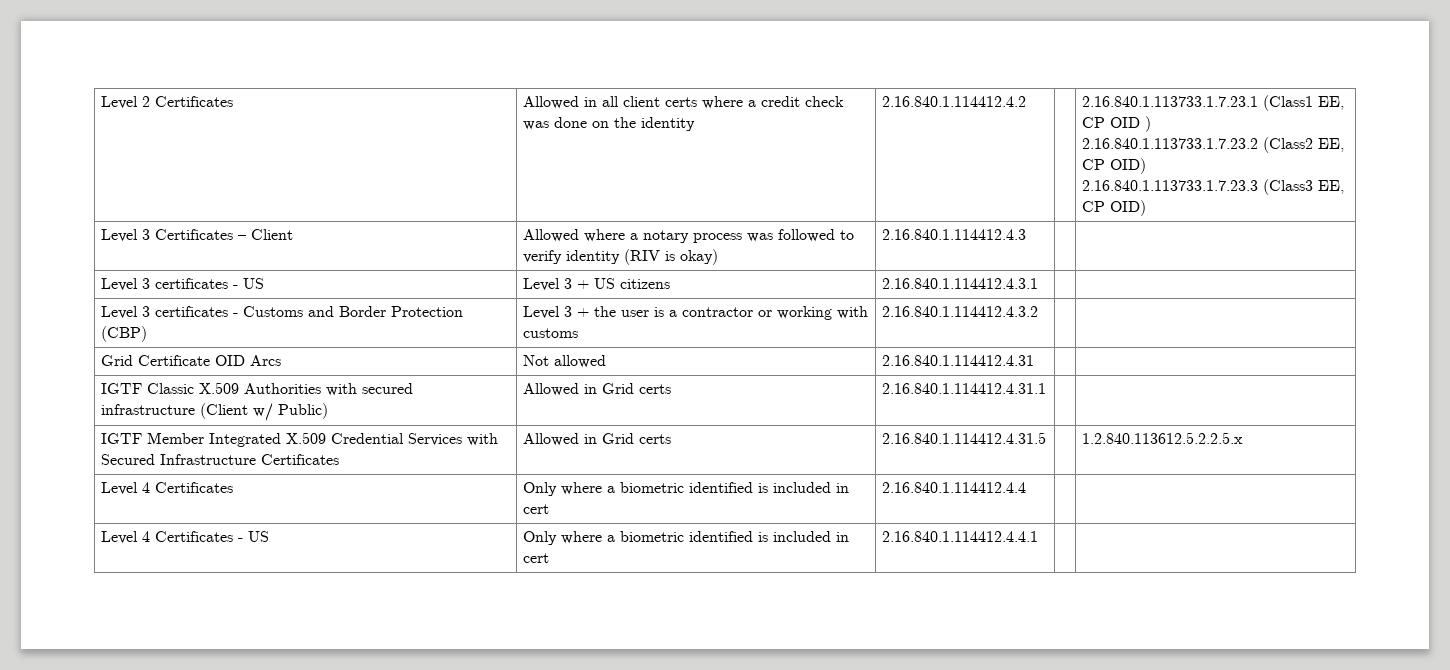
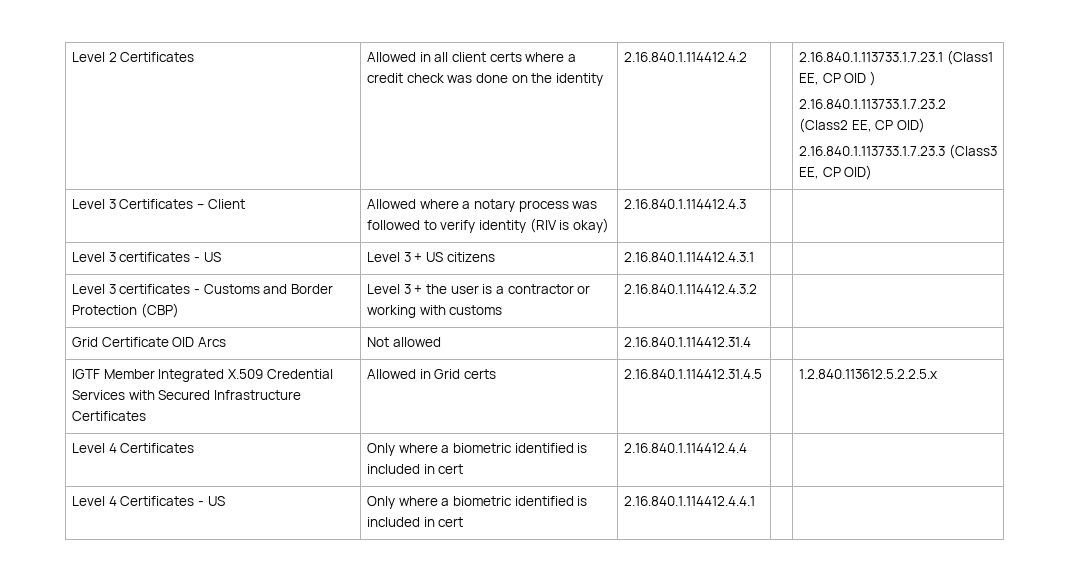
[881,355,1034,366] [100,382,413,396] [100,403,328,421] [522,383,671,396] [881,383,1046,394] 2.16.840.1.114412.4.31 | | // IGTF Classic X.509 Authorities with secured infrastructure (Client w/ Public) | Allowed in Grid certs | 2.16.840.1.114412.4.31.1 -> [624,337,752,347] 2.16.840.1.114412.31.4
[881,432,1046,444] 2.16.840.1.114412.4.31.5 -> [624,369,763,379] 2.16.840.1.114412.31.4.5

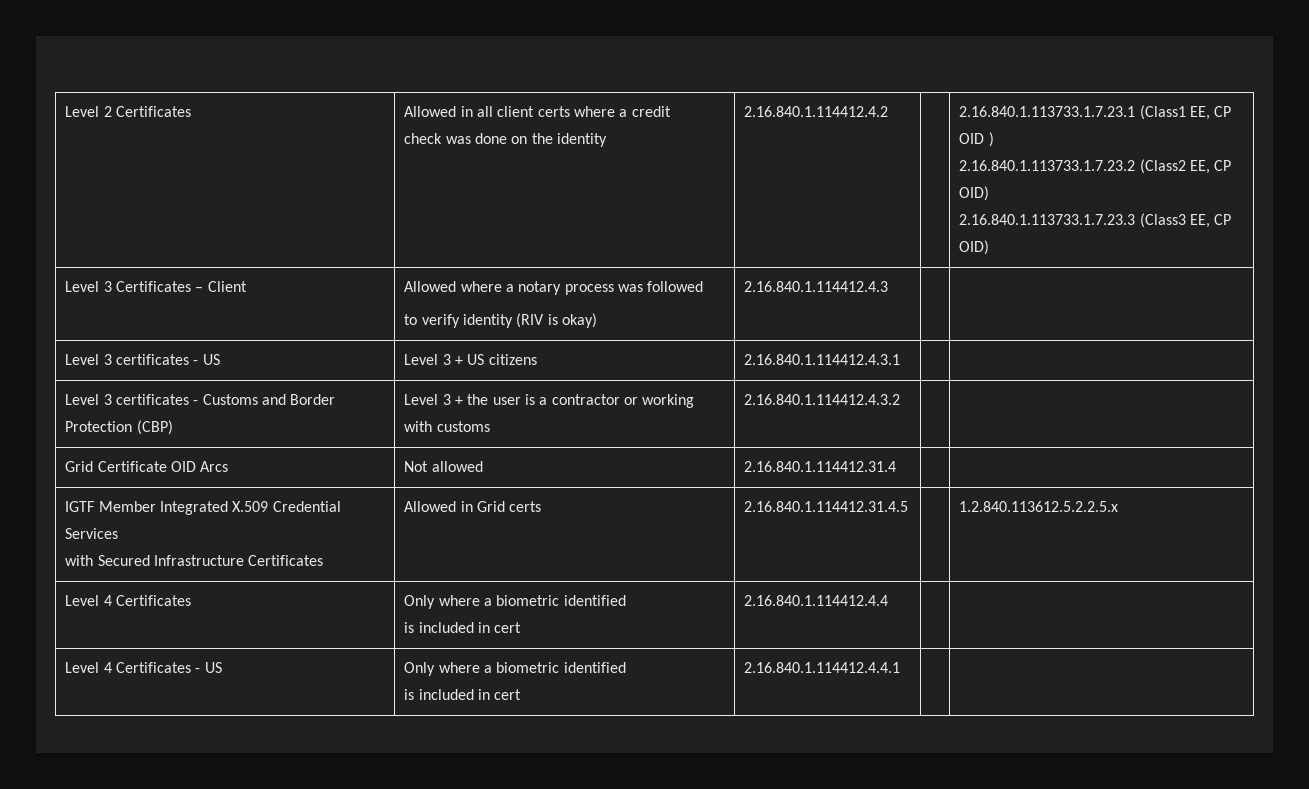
(404, 78) none -> (671, 111) //
(421, 225) none -> (704, 286) //
(126, 395) none -> (119, 533) //
(574, 448) none -> (626, 600) //
(574, 501) none -> (626, 667) //

